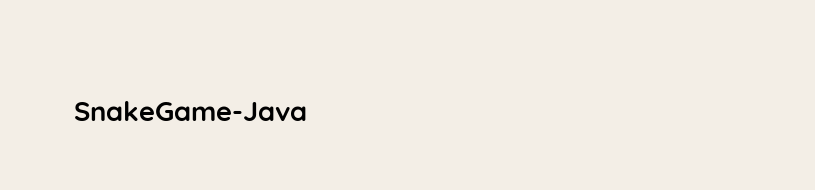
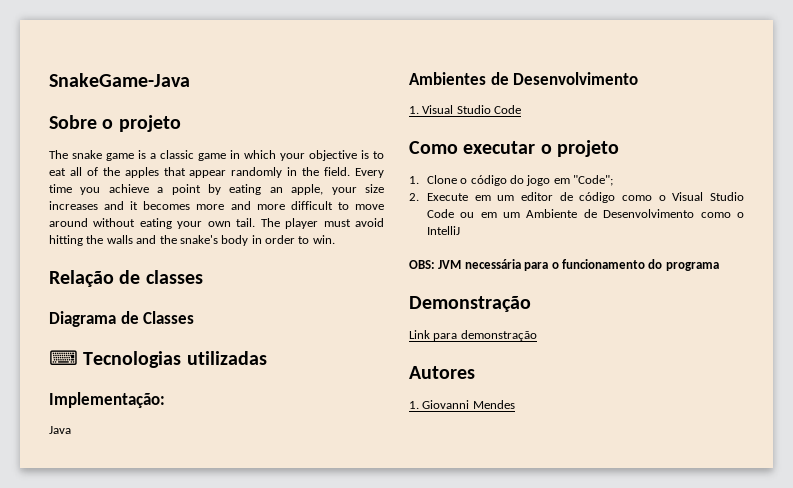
(307, 111) none -> [49,115,181,132] [49,150,384,161] [49,167,384,178] [49,184,384,195] [49,201,384,210] [49,218,385,229] [49,235,335,246] [49,270,203,287] [49,311,195,327] [49,350,267,368] [49,392,165,408] [49,426,71,434] [409,72,639,85] [409,105,522,114] [409,140,619,157] [409,175,614,186] [409,192,744,203] [426,209,744,218] [426,226,460,235] [409,259,719,271] [409,296,531,312] [409,330,537,341] [409,366,475,379] [409,400,515,409] // Sobre o projeto // The snake game is a classic game in which your objective is to eat all of the apples that appear randomly in the field. Every time you achieve a point by eating an apple, your size increases and it becomes more and more difficult to move around without eating your own tail. The player must avoid hitting the walls and the snake's body in order to win. // Relação de classes // Diagrama de Classes // ⌨ Tecnologias utilizadas // Implementação: // Java // Ambientes de Desenvolvimento // 1. Visual Studio Code // Como executar o projeto // 1. Clone o código do jogo em "Code"; // 2. Execute em um editor de código como o Visual Studio Code ou em um Ambiente de Desenvolvimento como o IntelliJ // OBS: JVM necessária para o funcionamento do programa // Demonstração // Link para demonstração // Autores // 1. Giovanni Mendes

